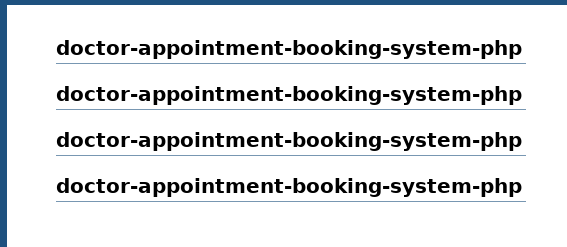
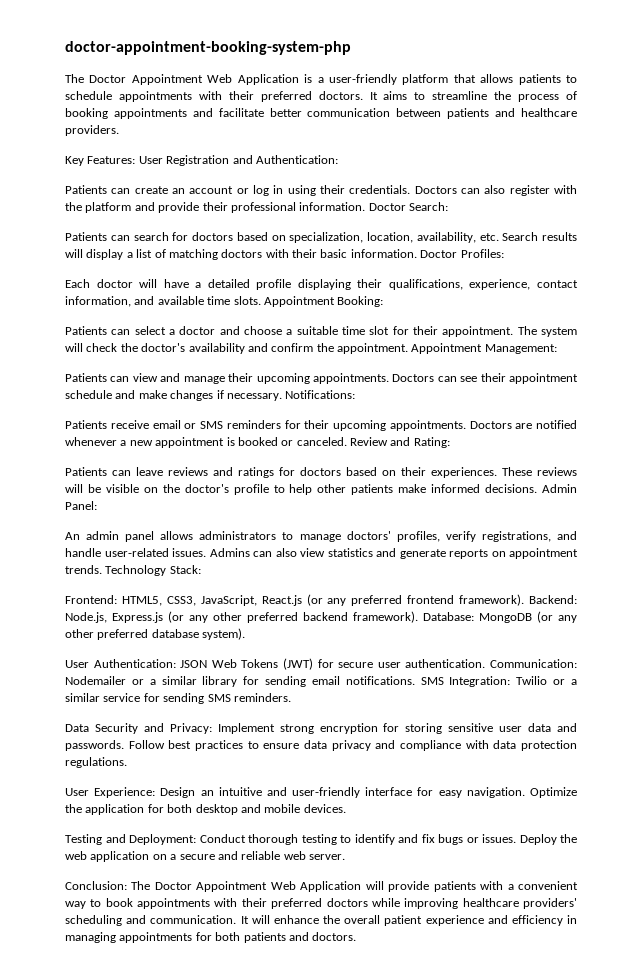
[56,40,522,59] [56,86,522,105] [56,132,522,151] [56,178,522,197] doctor-appointment-booking-system-php // doctor-appointment-booking-system-php // doctor-appointment-booking-system-php // doctor-appointment-booking-system-php -> [65,41,351,55] [65,74,577,85] [65,91,577,102] [65,108,578,119] [65,125,119,136] [65,155,338,166] [65,185,577,196] [65,202,448,213] [65,232,577,243] [65,249,504,260] [65,279,578,290] [65,296,384,307] [65,326,577,337] [65,343,557,354] [65,373,578,384] [65,390,356,401] [65,420,577,431] [65,437,450,448] [65,467,577,478] [65,484,577,495] [65,501,97,510] [65,531,577,542] [65,548,578,559] [65,565,201,576] [65,594,577,606] [65,611,577,623] [65,628,246,640] [65,658,577,670] [65,676,578,687] [65,693,291,704] [65,723,578,734] [65,740,578,751] [65,757,127,768] [65,787,577,798] [65,804,346,815] [65,834,577,845] [65,851,345,862] [65,881,578,892] [65,898,577,909] [65,915,577,926] [65,932,357,943] doctor-appointment-booking-system-php // The Doctor Appointment Web Application is a user-friendly platform that allows patients to schedule appointments with their preferred doctors. It aims to streamline the process of booking appointments and facilitate better communication between patients and healthcare providers. // Key Features: User Registration and Authentication: // Patients can create an account or log in using their credentials. Doctors can also register with the platform and provide their professional information. Doctor Search: // Patients can search for doctors based on specialization, location, availability, etc. Search results will display a list of matching doctors with their basic information. Doctor Profiles: // Each doctor will have a detailed profile displaying their qualifications, experience, contact information, and available time slots. Appointment Booking: // Patients can select a doctor and choose a suitable time slot for their appointment. The system will check the doctor's availability and confirm the appointment. Appointment Management: // Patients can view and manage their upcoming appointments. Doctors can see their appointment schedule and make changes if necessary. Notifications: // Patients receive email or SMS reminders for their upcoming appointments. Doctors are notified whenever a new appointment is booked or canceled. Review and Rating: // Patients can leave reviews and ratings for doctors based on their experiences. These reviews will be visible on the doctor's profile to help other patients make informed decisions. Admin Panel: // An admin panel allows administrators to manage doctors' profiles, verify registrations, and handle user-related issues. Admins can also view statistics and generate reports on appointment trends. Technology Stack: // Frontend: HTML5, CSS3, JavaScript, React.js (or any preferred frontend framework). Backend: Node.js, Express.js (or any other preferred backend framework). Database: MongoDB (or any other preferred database system). // User Authentication: JSON Web Tokens (JWT) for secure user authentication. Communication: Nodemailer or a similar library for sending email notifications. SMS Integration: Twilio or a similar service for sending SMS reminders. // Data Security and Privacy: Implement strong encryption for storing sensitive user data and passwords. Follow best practices to ensure data privacy and compliance with data protection regulations. // User Experience: Design an intuitive and user-friendly interface for easy navigation. Optimize the application for both desktop and mobile devices. // Testing and Deployment: Conduct thorough testing to identify and fix bugs or issues. Deploy the web application on a secure and reliable web server. // Conclusion: The Doctor Appointment Web Application will provide patients with a convenient way to book appointments with their preferred doctors while improving healthcare providers' scheduling and communication. It will enhance the overall patient experience and efficiency in managing appointments for both patients and doctors.

